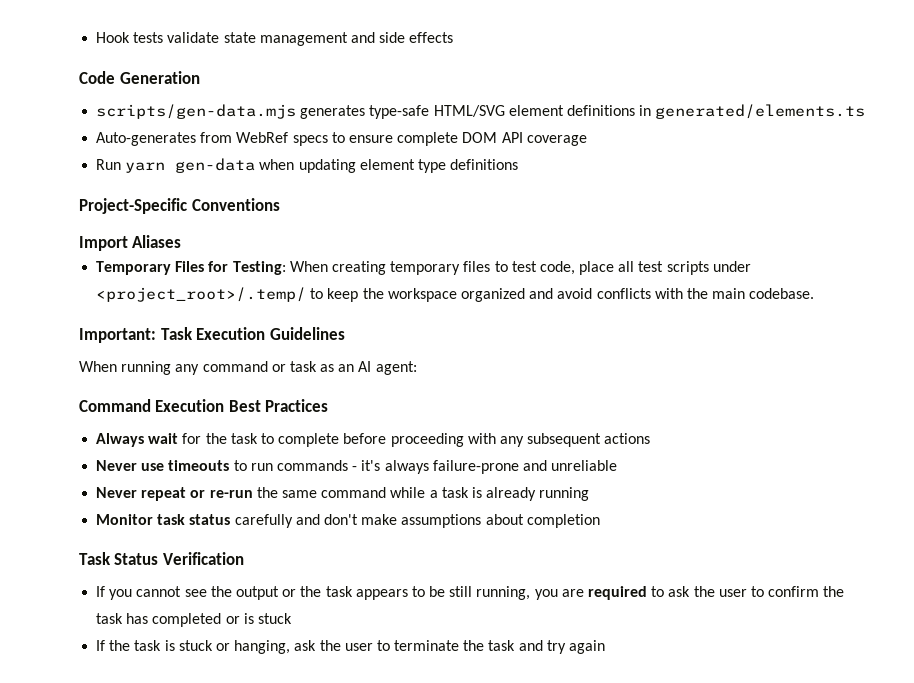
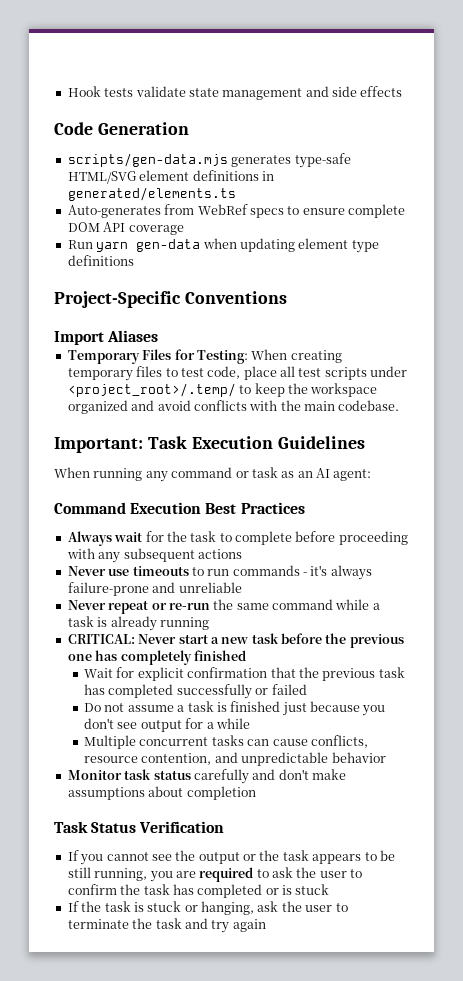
(590, 494) none -> [67,633,404,648] [67,650,246,665] [84,667,405,681] [84,684,307,699] [84,701,386,716] [84,718,250,732] [84,735,368,749] [84,752,386,766] // CRITICAL: Never start a new task before the previous one has completely finished // Wait for explicit confirmation that the previous task has completed successfully or failed // Do not assume a task is finished just because you don't see output for a while // Multiple concurrent tasks can cause conflicts, resource contention, and unpredictable behavior

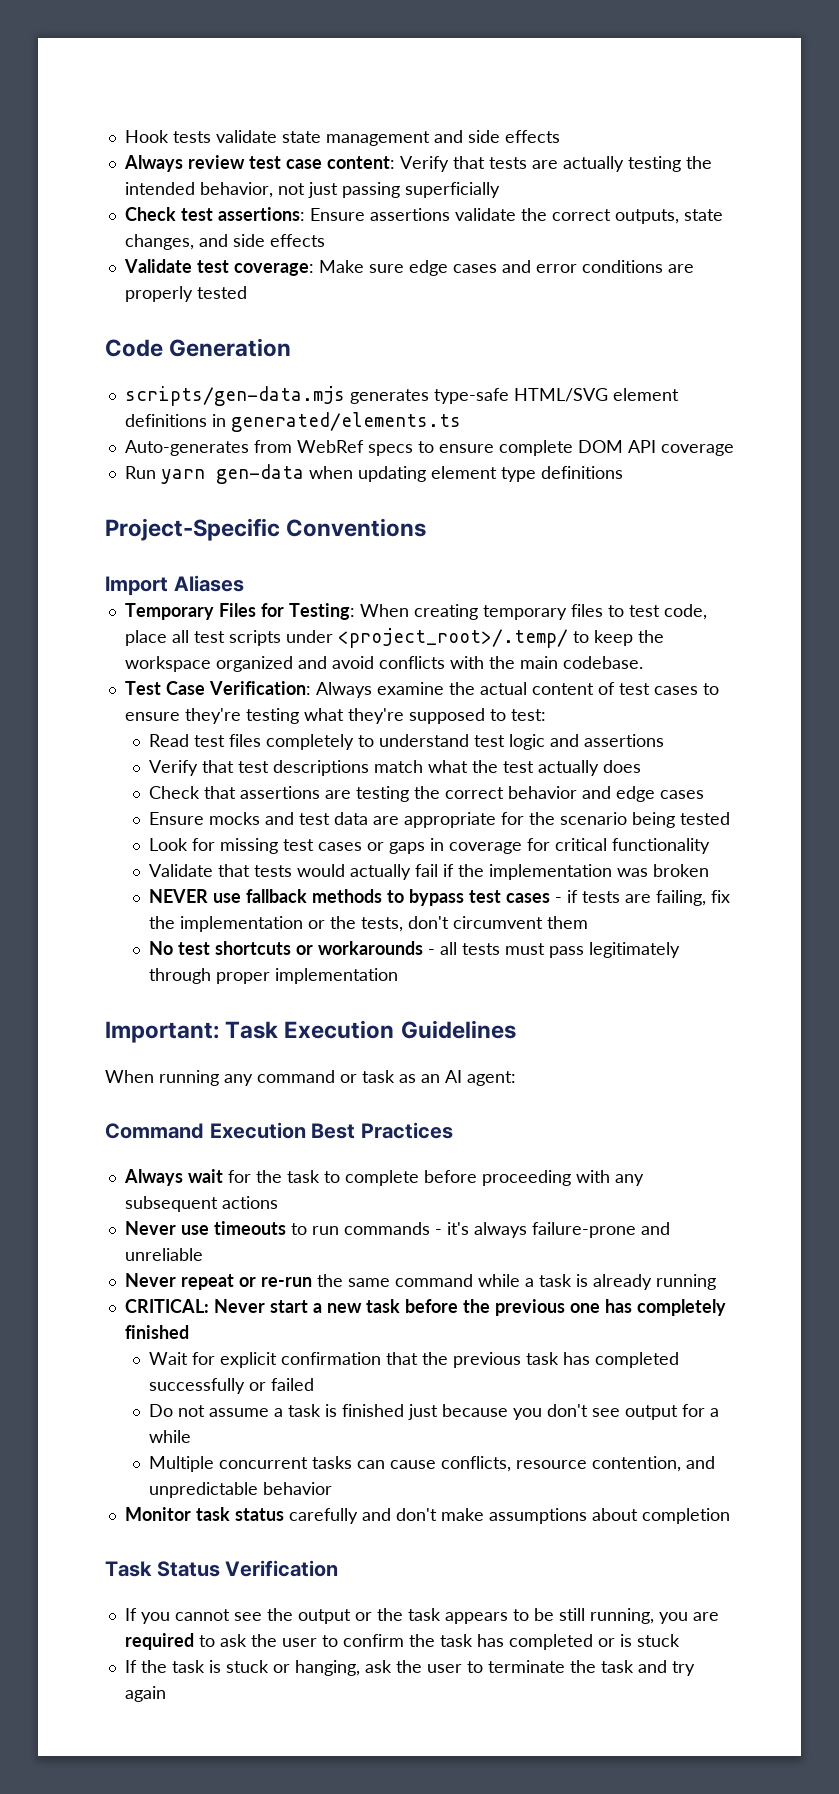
(403, 91) none -> [123,155,712,172] [124,182,500,198] [124,207,723,224] [124,234,325,250] [123,259,694,276] [124,286,247,302] // Always review test case content: Verify that tests are actually testing the intended behavior, not just passing superficially // Check test assertions: Ensure assertions validate the correct outputs, state changes, and side effects // Validate test coverage: Make sure edge cases and error conditions are properly tested
(400, 405) none -> [124,681,719,698] [124,708,546,724] [148,734,664,750] [148,760,641,776] [148,786,704,802] [148,812,730,828] [148,838,710,854] [148,864,709,880] [148,889,730,906] [148,916,588,932] [148,941,680,958] [148,968,398,984] // Test Case Verification: Always examine the actual content of test cases to ensure they're testing what they're supposed to test: // Read test files completely to understand test logic and assertions // Verify that test descriptions match what the test actually does // Check that assertions are testing the correct behavior and edge cases // Ensure mocks and test data are appropriate for the scenario being tested // Look for missing test cases or gaps in coverage for critical functionality // Validate that tests would actually fail if the implementation was broken // NEVER use fallback methods to bypass test cases - if tests are failing, fix the implementation or the tests, don't circumvent them // No test shortcuts or workarounds - all tests must pass legitimately through proper implementation

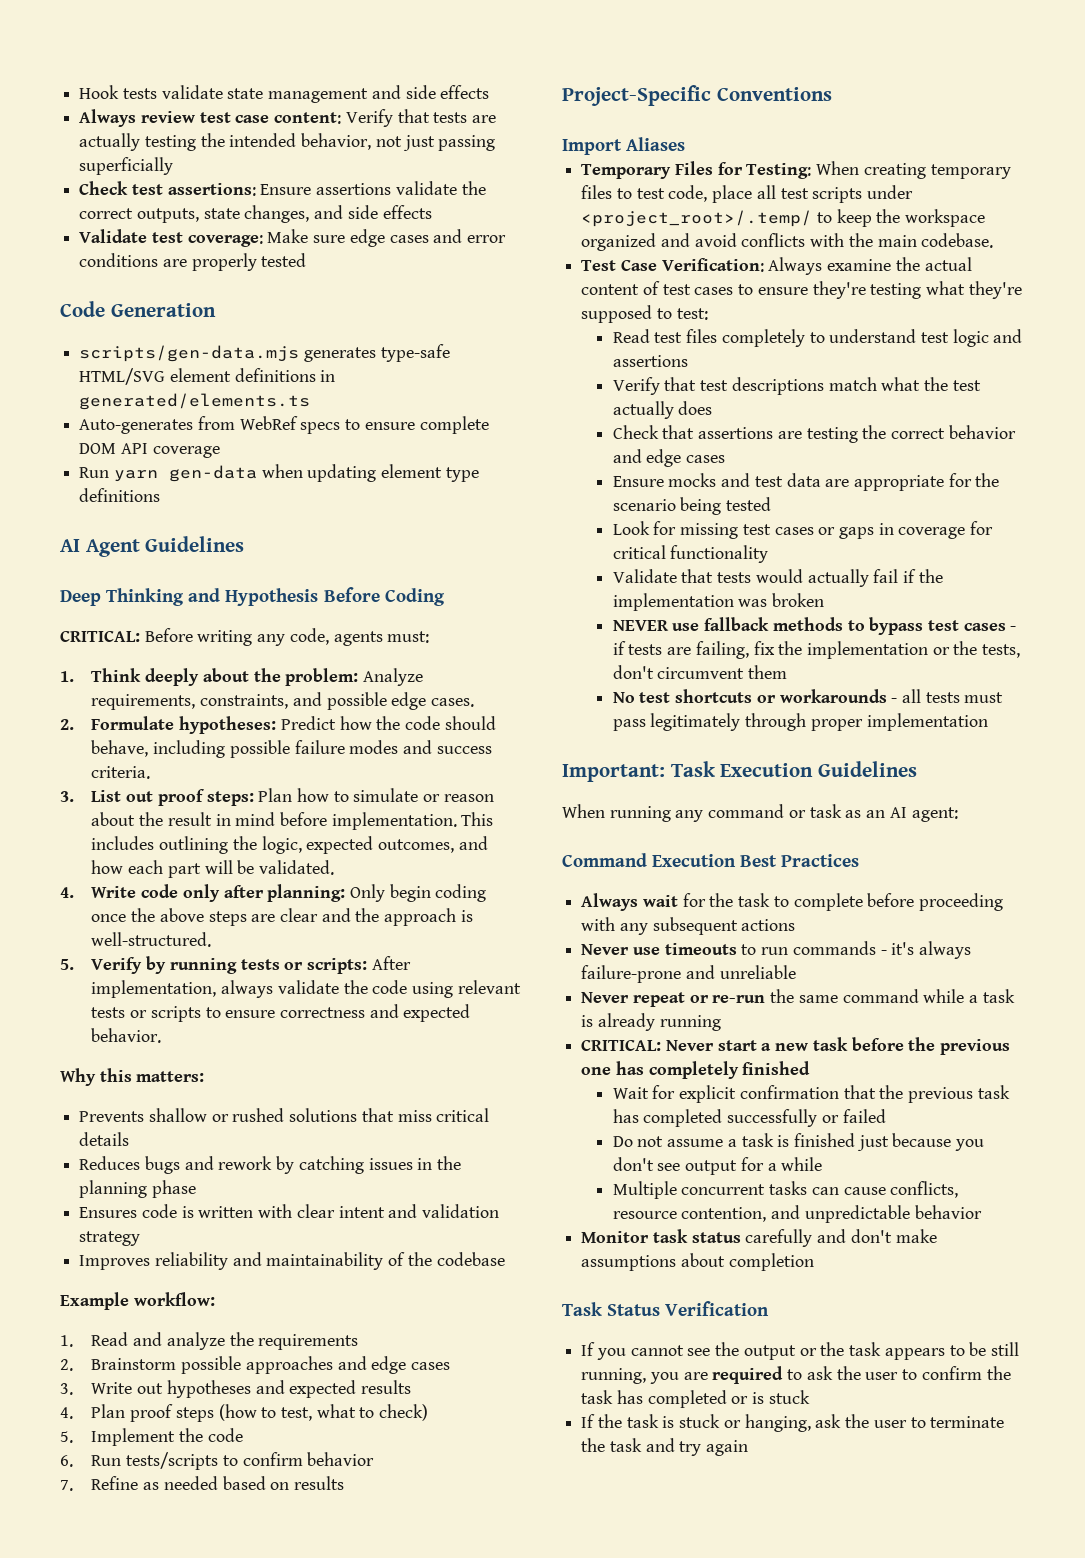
(623, 472) none -> [60,536,245,557] [60,587,445,606] [60,628,430,646] [60,668,424,686] [91,692,475,710] [60,716,496,734] [91,740,492,758] [91,766,151,779] [60,788,494,806] [91,812,494,830] [91,836,488,854] [91,860,335,878] [60,884,487,902] [91,908,473,926] [91,932,212,947] [60,956,411,974] [91,980,521,998] [91,1004,471,1022] [91,1028,162,1043] [60,1068,205,1086] [79,1108,490,1122] [79,1132,130,1146] [79,1156,462,1174] [79,1180,196,1198] [79,1204,500,1218] [79,1231,141,1246] [79,1252,505,1270] [60,1292,215,1310] [60,1332,359,1350] [60,1356,451,1374] [60,1380,412,1398] [60,1404,429,1422] [60,1428,243,1446] [60,1452,375,1470] [60,1476,345,1491] // AI Agent Guidelines // Deep Thinking and Hypothesis Before Coding // CRITICAL: Before writing any code, agents must: // 1. Think deeply about the problem: Analyze requirements, constraints, and possible edge cases. // 2. Formulate hypotheses: Predict how the code should behave, including possible failure modes and success criteria. // 3. List out proof steps: Plan how to simulate or reason about the result in mind before implementation. This includes outlining the logic, expected outcomes, and how each part will be validated. // 4. Write code only after planning: Only begin coding once the above steps are clear and the approach is well-structured. // 5. Verify by running tests or scripts: After implementation, always validate the code using relevant tests or scripts to ensure correctness and expected behavior. // Why this matters: // Prevents shallow or rushed solutions that miss critical details // Reduces bugs and rework by catching issues in the planning phase // Ensures code is written with clear intent and validation strategy // Improves reliability and maintainability of the codebase // Example workflow: // 1. Read and analyze the requirements // 2. Brainstorm possible approaches and edge cases // 3. Write out hypotheses and expected results // 4. Plan proof steps (how to test, what to check) // 5. Implement the code // 6. Run tests/scripts to confirm behavior // 7. Refine as needed based on results

